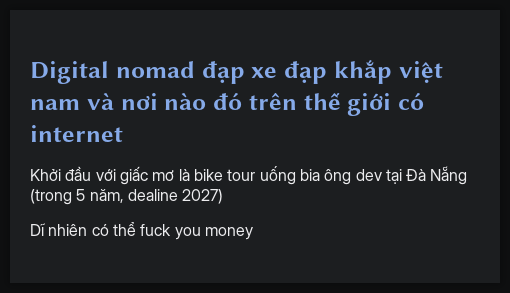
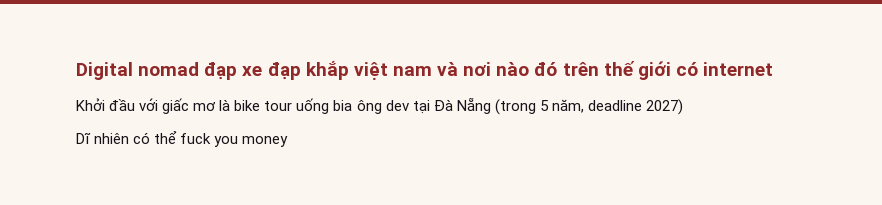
[127,189,178,201] dealine -> [587,100,642,111] deadline

